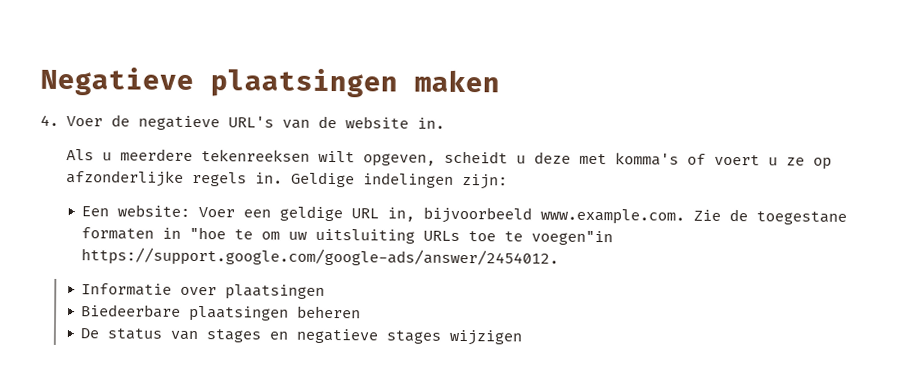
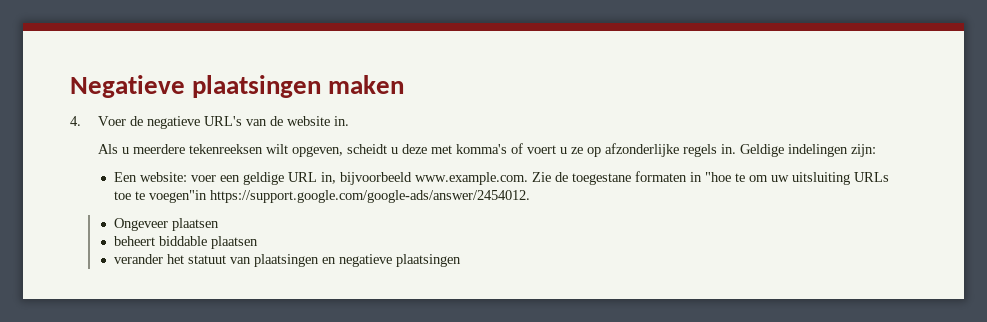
[198,207,236,218] Voer -> [191,175,217,182] voer
[81,283,326,300] [81,304,362,322] [80,328,523,346] Informatie over plaatsingen // Biedeerbare plaatsingen beheren // De status van stages en negatieve stages wijzigen -> [114,218,220,231] [114,236,259,249] [114,254,462,267] Ongeveer plaatsen // beheert biddable plaatsen // verander het statuut van plaatsingen en negatieve plaatsingen

